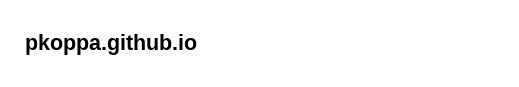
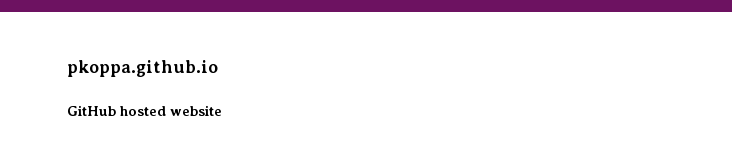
(197, 44) none -> [67,105,222,116] // GitHub hosted website

